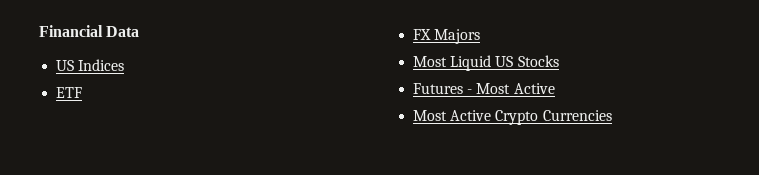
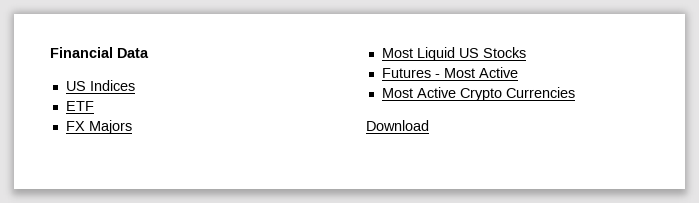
(612, 115) none -> [366,120,429,131] // Download

